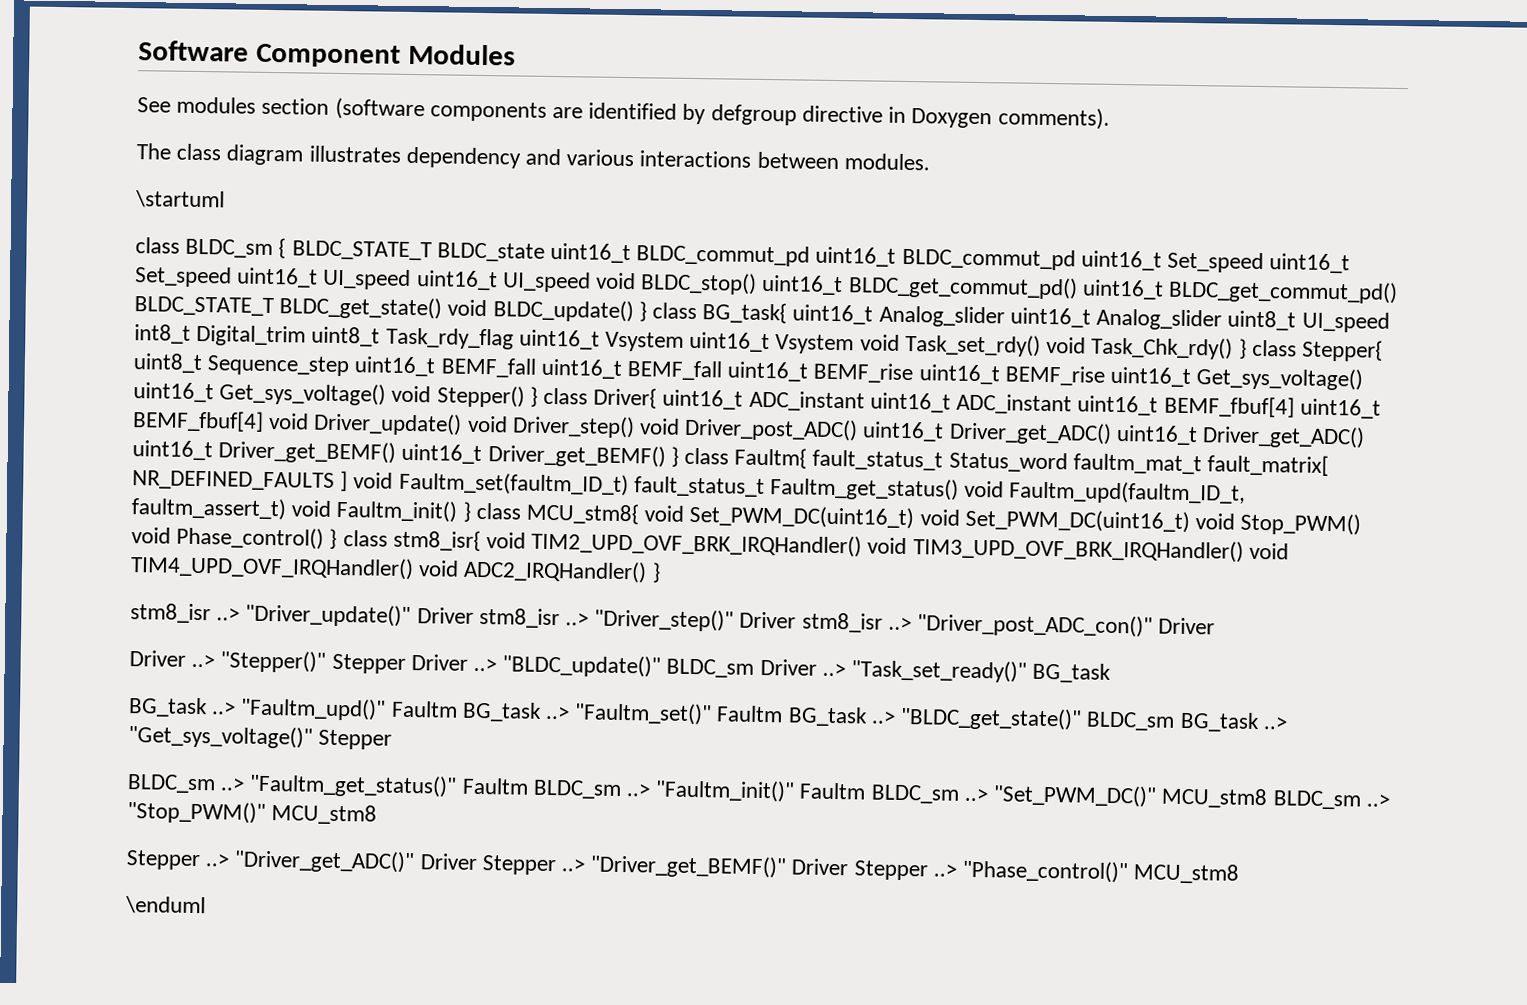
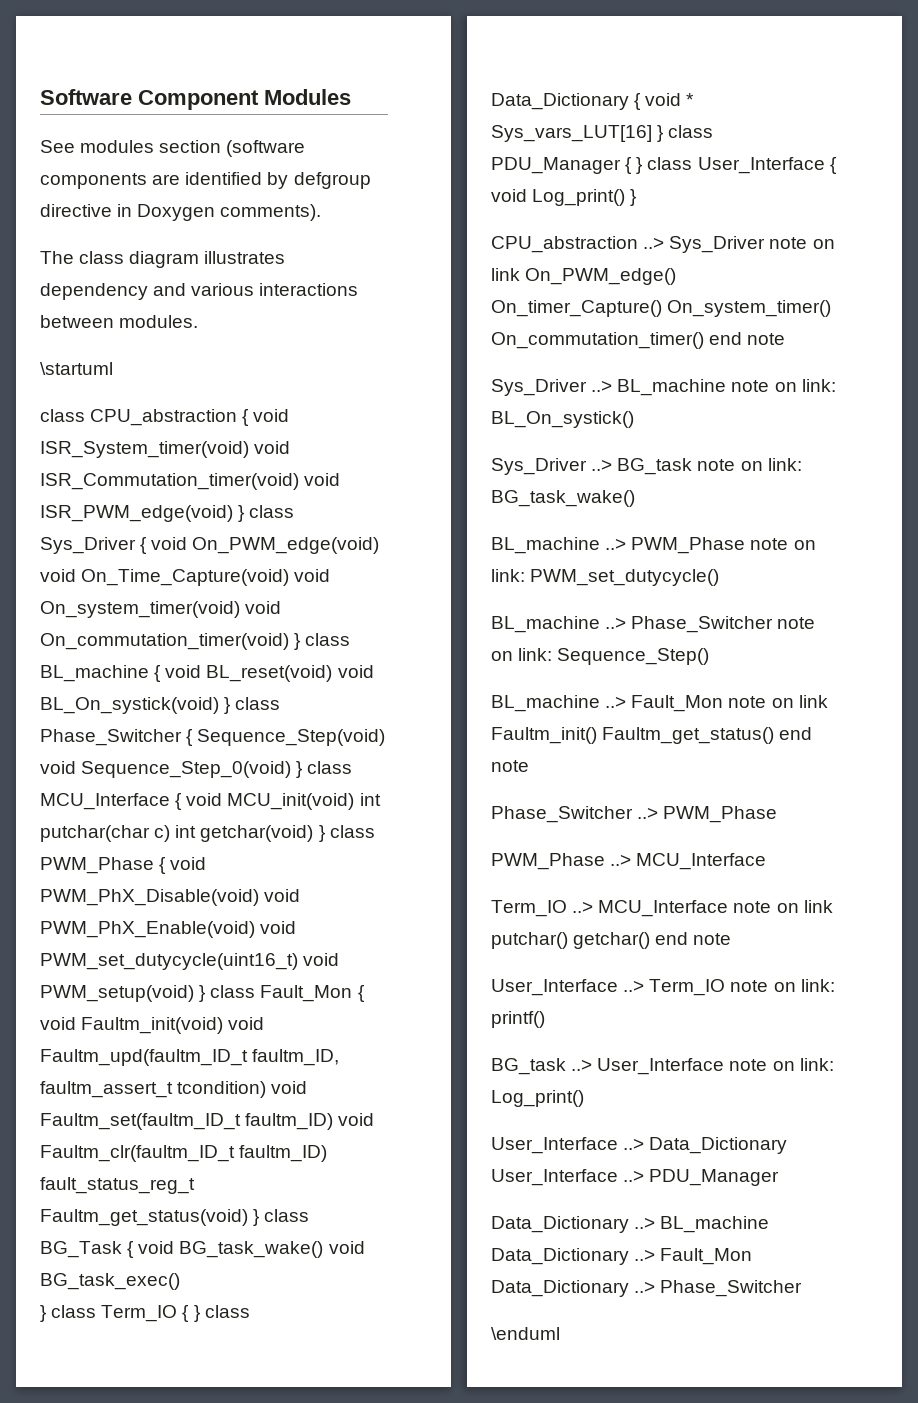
[185,238,1351,274] [134,266,1399,304] [134,296,1390,333] [134,324,1383,362] [133,353,1364,391] [133,382,1381,419] [132,410,1366,449] [132,440,1330,476] [132,470,1247,505] [131,497,1362,536] [131,526,1289,563] [130,555,661,584] [130,603,1216,638] [129,650,1112,683] [128,697,1288,733] [128,725,393,750] [127,773,1390,810] [127,801,378,825] [126,849,1240,884] BLDC_sm { BLDC_STATE_T BLDC_state uint16_t BLDC_commut_pd uint16_t BLDC_commut_pd uint16_t Set_speed uint16_t Set_speed uint16_t UI_speed uint16_t UI_speed void BLDC_stop() uint16_t BLDC_get_commut_pd() uint16_t BLDC_get_commut_pd() BLDC_STATE_T BLDC_get_state() void BLDC_update() } class BG_task{ uint16_t Analog_slider uint16_t Analog_slider uint8_t UI_speed int8_t Digital_trim uint8_t Task_rdy_flag uint16_t Vsystem uint16_t Vsystem void Task_set_rdy() void Task_Chk_rdy() } class Stepper{ uint8_t Sequence_step uint16_t BEMF_fall uint16_t BEMF_fall uint16_t BEMF_rise uint16_t BEMF_rise uint16_t Get_sys_voltage() uint16_t Get_sys_voltage() void Stepper() } class Driver{ uint16_t ADC_instant uint16_t ADC_instant uint16_t BEMF_fbuf[4] uint16_t BEMF_fbuf[4] void Driver_update() void Driver_step() void Driver_post_ADC() uint16_t Driver_get_ADC() uint16_t Driver_get_ADC() uint16_t Driver_get_BEMF() uint16_t Driver_get_BEMF() } class Faultm{ fault_status_t Status_word faultm_mat_t fault_matrix[ NR_DEFINED_FAULTS ] void Faultm_set(faultm_ID_t) fault_status_t Faultm_get_status() void Faultm_upd(faultm_ID_t, faultm_assert_t) void Faultm_init() } class MCU_stm8{ void Set_PWM_DC(uint16_t) void Set_PWM_DC(uint16_t) void Stop_PWM() void Phase_control() } class stm8_isr{ void TIM2_UPD_OVF_BRK_IRQHandler() void TIM3_UPD_OVF_BRK_IRQHandler() void TIM4_UPD_OVF_IRQHandler() void ADC2_IRQHandler() } // stm8_isr ..> "Driver_update()" Driver stm8_isr ..> "Driver_step()" Driver stm8_isr ..> "Driver_post_ADC_con()" Driver // Driver ..> "Stepper()" Stepper Driver ..> "BLDC_update()" BLDC_sm Driver ..> "Task_set_ready()" BG_task // BG_task ..> "Faultm_upd()" Faultm BG_task ..> "Faultm_set()" Faultm BG_task ..> "BLDC_get_state()" BLDC_sm BG_task ..> "Get_sys_voltage()" Stepper // BLDC_sm ..> "Faultm_get_status()" Faultm BLDC_sm ..> "Faultm_init()" Faultm BLDC_sm ..> "Set_PWM_DC()" MCU_stm8 BLDC_sm ..> "Stop_PWM()" MCU_stm8 // Stepper ..> "Driver_get_ADC()" Driver Stepper ..> "Driver_get_BEMF()" Driver Stepper ..> "Phase_control()" MCU_stm8 -> [90,409,290,426] [40,441,291,458] [40,473,341,490] [40,505,295,522] [40,537,380,554] [40,569,331,586] [40,601,282,618] [40,633,351,650] [40,665,374,682] [40,697,281,714] [40,729,386,746] [40,761,353,778] [40,793,381,810] [40,825,375,842] [40,857,207,874] [40,889,301,906] [40,921,297,938] [40,953,340,970] [40,985,365,1002] [40,1017,265,1034] [40,1049,340,1066] [40,1081,308,1098] [40,1113,375,1130] [40,1145,328,1162] [40,1177,195,1194] [40,1209,310,1226] [40,1241,365,1258] [40,1273,180,1290] [40,1305,250,1322] [491,93,695,110] [491,125,714,142] [491,157,837,174] [491,189,637,206] [491,236,835,253] [491,268,677,285] [491,300,832,317] [491,332,786,349] [491,379,836,396] [491,411,634,428] [491,458,802,475] [491,490,635,507] [491,537,816,554] [491,569,720,586] [491,616,816,633] [491,648,710,665] [491,695,828,712] [491,727,813,744] [491,760,529,772] [491,806,778,823] [491,853,767,870] [491,900,833,917] [491,932,732,949] [491,979,835,996] [491,1011,545,1028] [491,1058,834,1075] [491,1090,584,1107] [491,1137,788,1154] [491,1169,780,1186] [491,1216,770,1233] [491,1248,753,1265] [491,1280,803,1297] CPU_abstraction { void ISR_System_timer(void) void ISR_Commutation_timer(void) void ISR_PWM_edge(void) } class Sys_Driver { void On_PWM_edge(void) void On_Time_Capture(void) void On_system_timer(void) void On_commutation_timer(void) } class BL_machine { void BL_reset(void) void BL_On_systick(void) } class Phase_Switcher { Sequence_Step(void) void Sequence_Step_0(void) } class MCU_Interface { void MCU_init(void) int putchar(char c) int getchar(void) } class PWM_Phase { void PWM_PhX_Disable(void) void PWM_PhX_Enable(void) void PWM_set_dutycycle(uint16_t) void PWM_setup(void) } class Fault_Mon { void Faultm_init(void) void Faultm_upd(faultm_ID_t faultm_ID, faultm_assert_t tcondition) void Faultm_set(faultm_ID_t faultm_ID) void Faultm_clr(faultm_ID_t faultm_ID) fault_status_reg_t Faultm_get_status(void) } class BG_Task { void BG_task_wake() void BG_task_exec() // } class Term_IO { } class Data_Dictionary { void * Sys_vars_LUT[16] } class PDU_Manager { } class User_Interface { void Log_print() } // CPU_abstraction ..> Sys_Driver note on link On_PWM_edge() On_timer_Capture() On_system_timer() On_commutation_timer() end note // Sys_Driver ..> BL_machine note on link: BL_On_systick() // Sys_Driver ..> BG_task note on link: BG_task_wake() // BL_machine ..> PWM_Phase note on link: PWM_set_dutycycle() // BL_machine ..> Phase_Switcher note on link: Sequence_Step() // BL_machine ..> Fault_Mon note on link Faultm_init() Faultm_get_status() end note // Phase_Switcher ..> PWM_Phase // PWM_Phase ..> MCU_Interface // Term_IO ..> MCU_Interface note on link putchar() getchar() end note // User_Interface ..> Term_IO note on link: printf() // BG_task ..> User_Interface note on link: Log_print() // User_Interface ..> Data_Dictionary User_Interface ..> PDU_Manager // Data_Dictionary ..> BL_machine Data_Dictionary ..> Fault_Mon Data_Dictionary ..> Phase_Switcher

